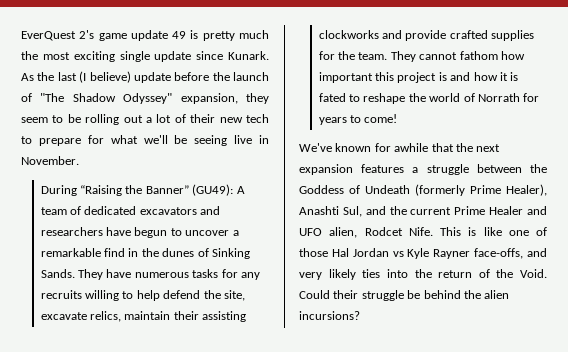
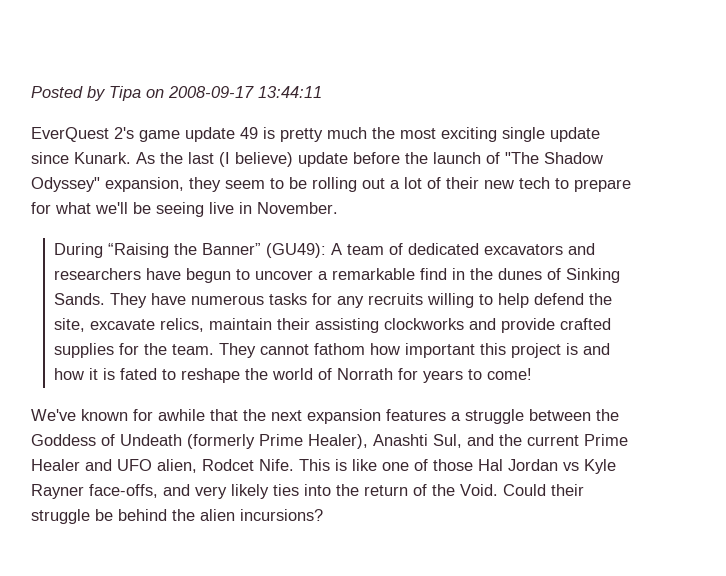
(21, 36) none -> [31,86,322,101] Posted by Tipa on 2008-09-17 13:44:11 //

